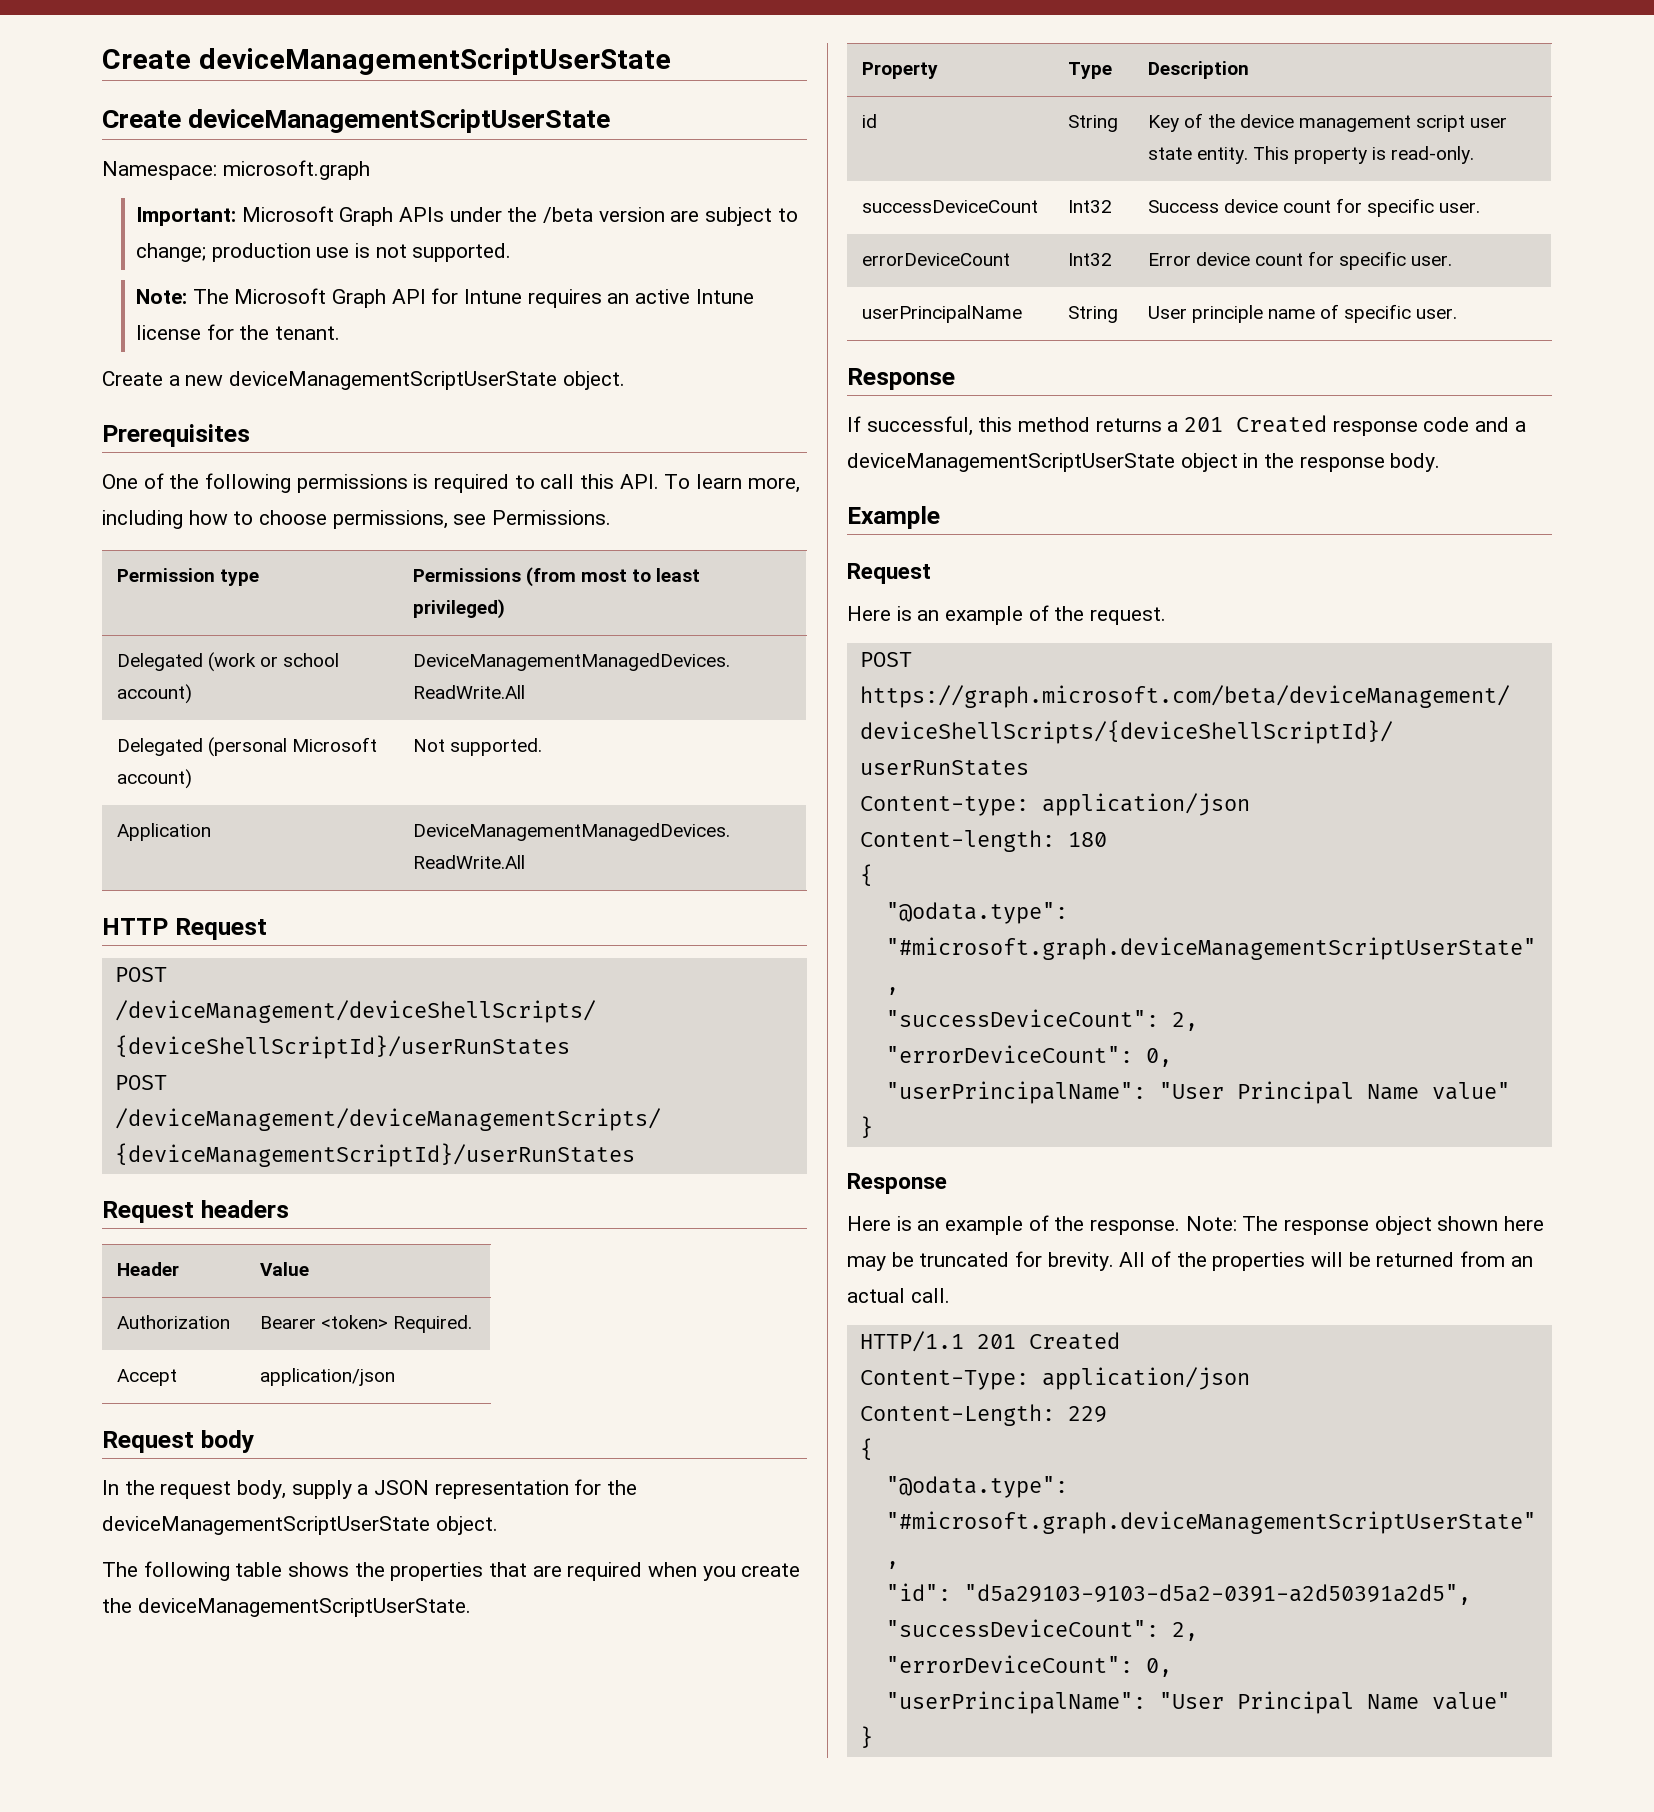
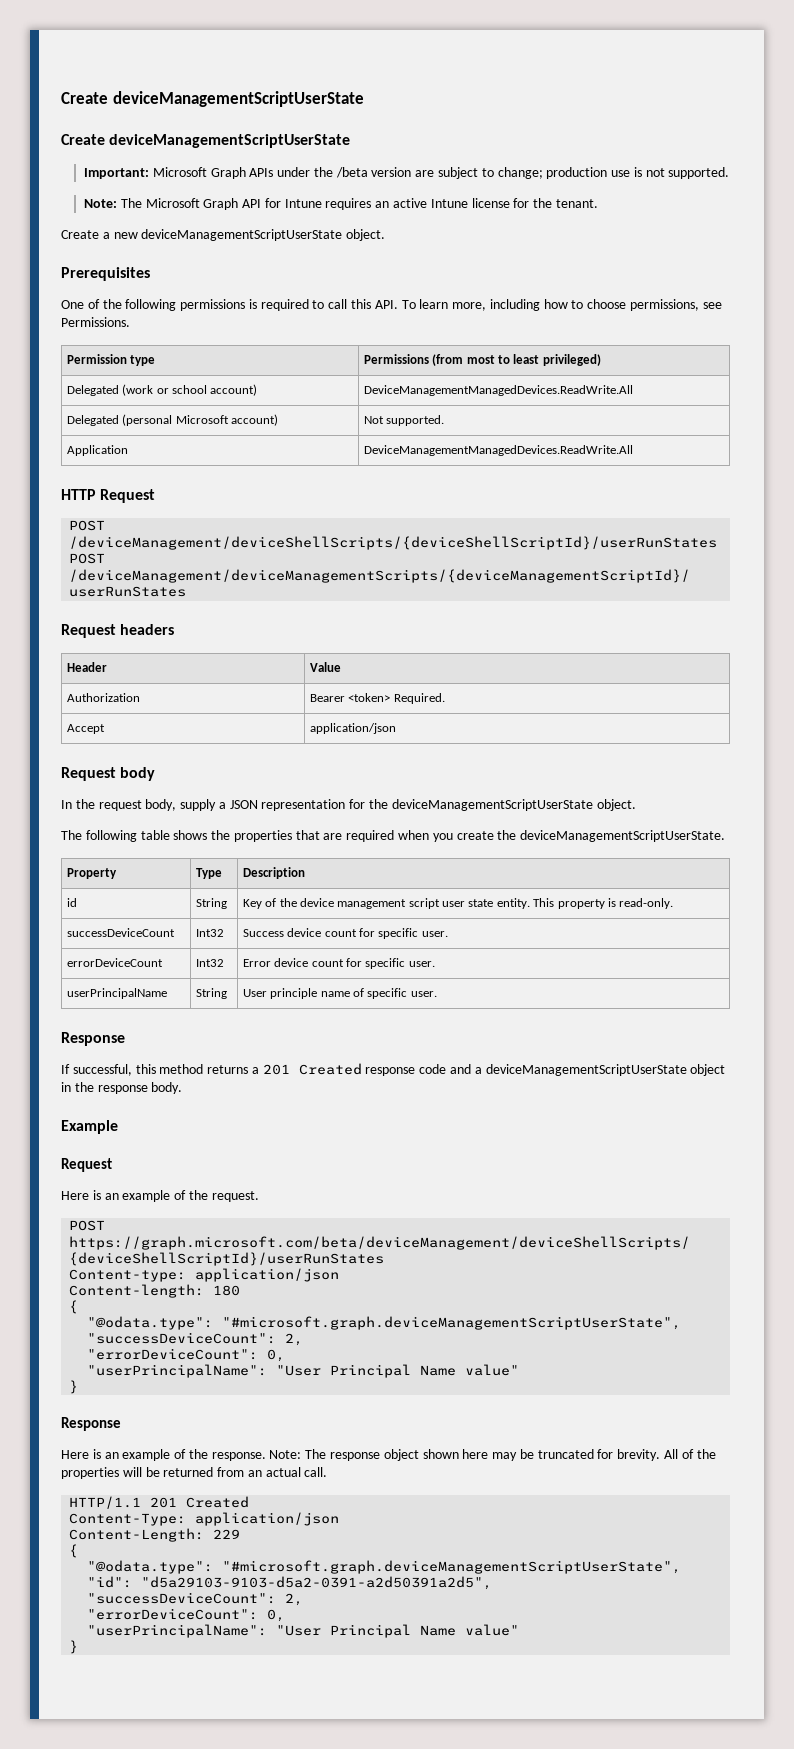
[102,160,370,180] // Namespace: microsoft.graph -> (351, 141) none

